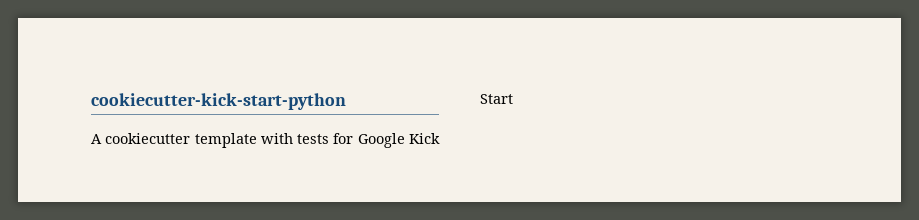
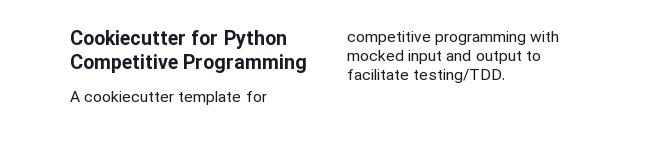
[91,93,346,110] [91,133,440,148] [480,94,513,104] cookiecutter-kick-start-python // A cookiecutter template with tests for Google Kick Start -> [70,30,287,49] [70,54,308,73] [70,91,267,105] [347,31,560,45] [347,50,541,64] [347,69,506,83] Cookiecutter for Python Competitive Programming // A cookiecutter template for competitive programming with mocked input and output to facilitate testing/TDD.

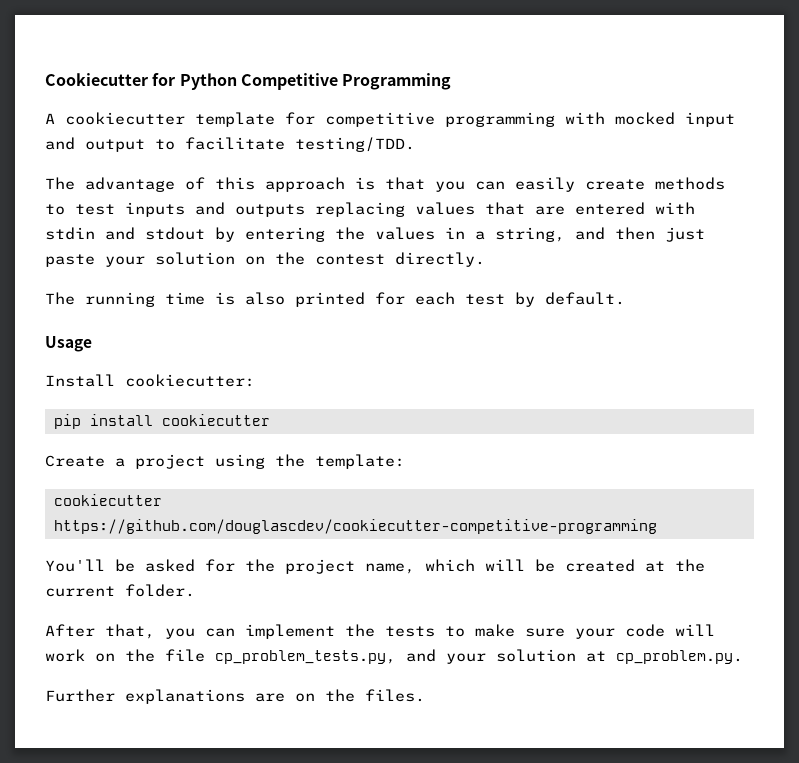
(506, 76) none -> [45,177,725,192] [45,202,695,217] [45,227,705,242] [45,252,485,267] [45,292,625,307] [45,336,92,352] [45,374,255,387] [53,414,270,429] [45,454,405,469] [53,494,162,506] [53,519,657,534] [45,559,705,574] [45,584,195,597] [45,624,715,639] [45,649,743,664] [45,689,425,704] // The advantage of this approach is that you can easily create methods to test inputs and outputs replacing values that are entered with stdin and stdout by entering the values in a string, and then just paste your solution on the contest directly. // The running time is also printed for each test by default. // Usage // Install cookiecutter: // pip install cookiecutter // Create a project using the template: // cookiecutter https://github.com/douglascdev/cookiecutter-competitive-programming // You'll be asked for the project name, which will be created at the current folder. // After that, you can implement the tests to make sure your code will work on the file cp_problem_tests.py, and your solution at cp_problem.py. // Further explanations are on the files.

